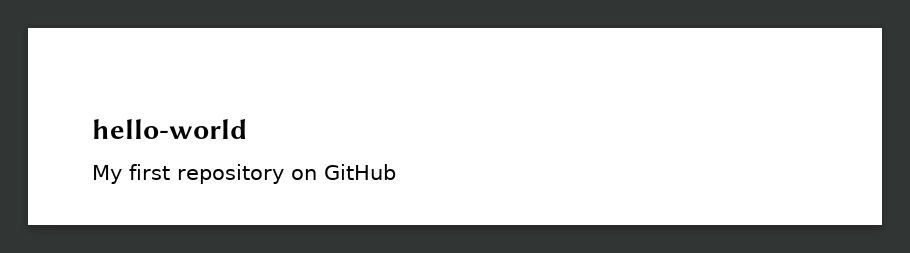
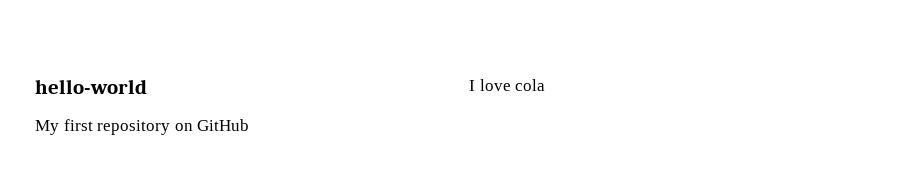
(396, 172) none -> [469,79,546,91] // I love cola

